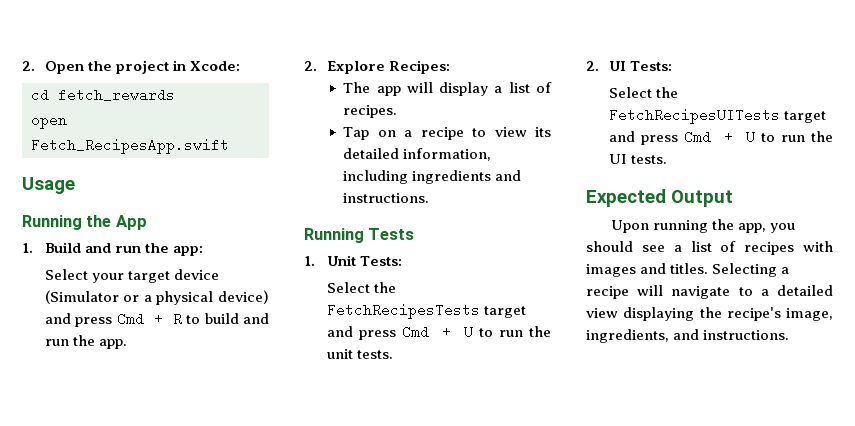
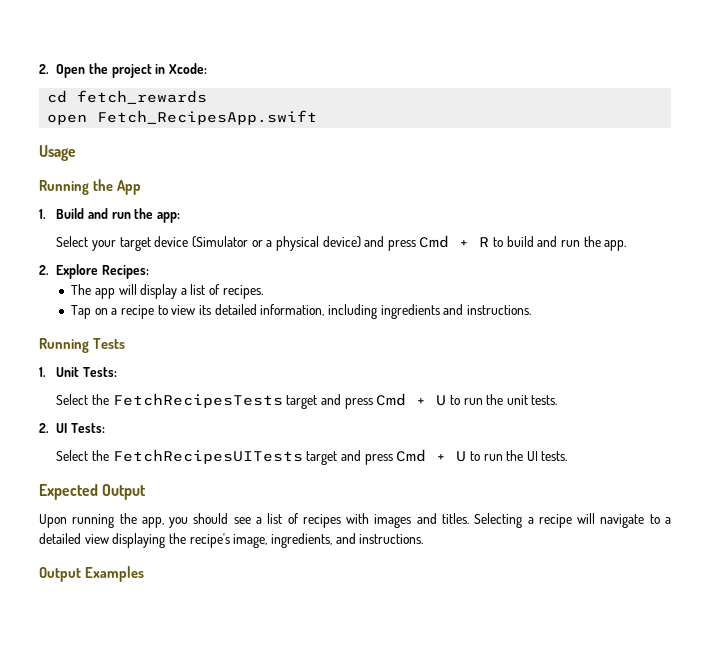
(790, 335) none -> [39,566,144,582] // Output Examples

